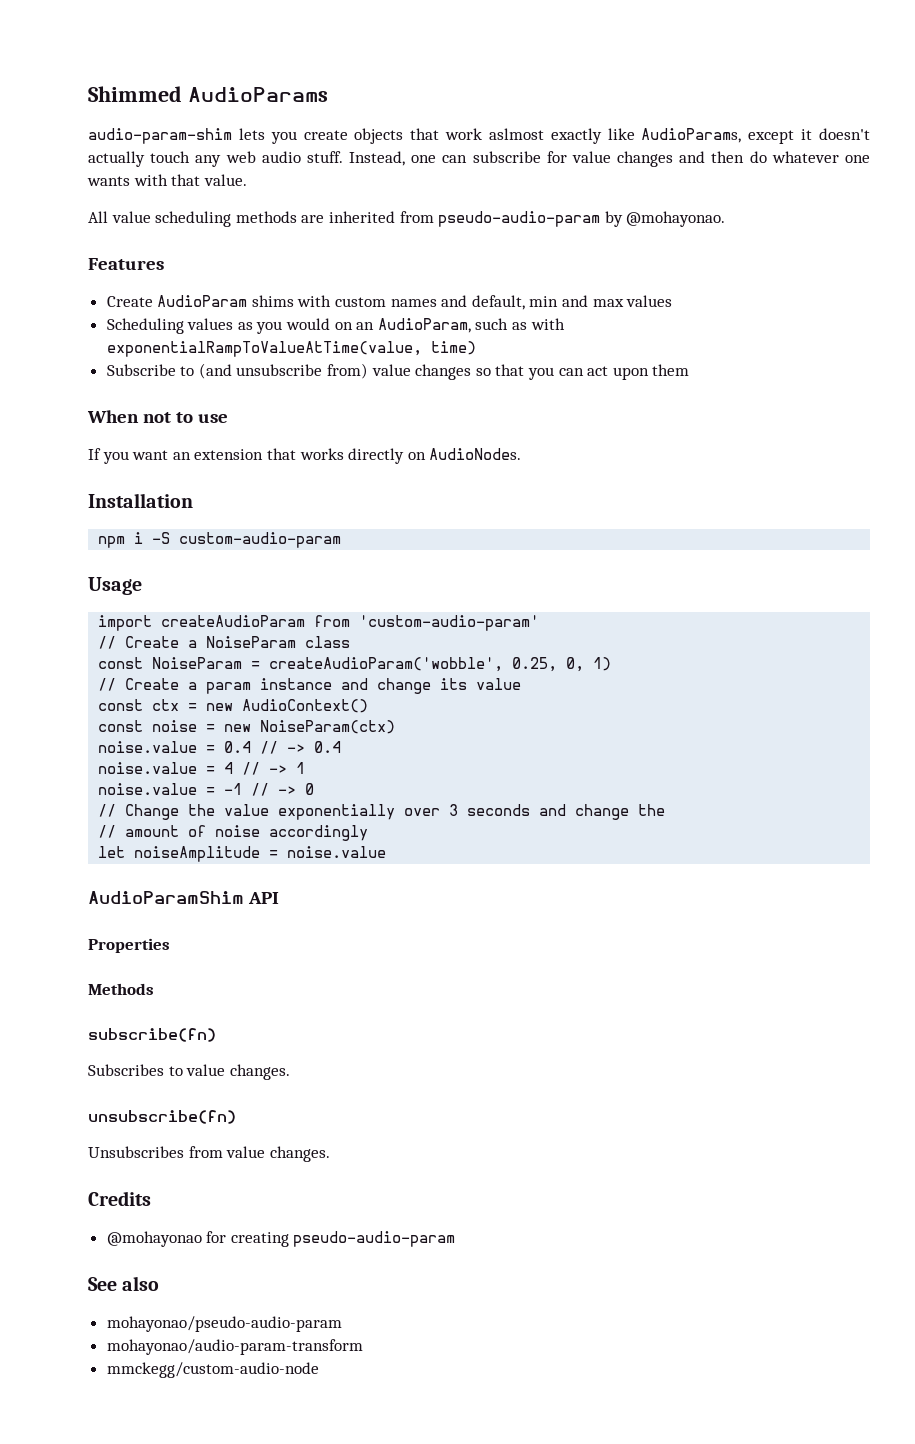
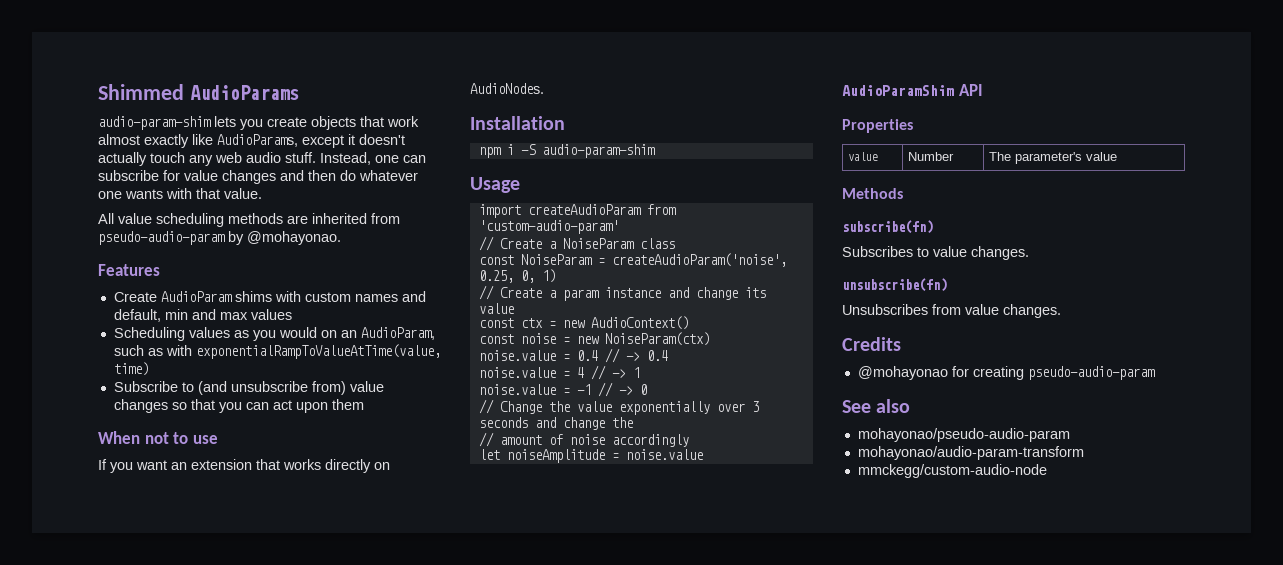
[488,128,544,140] aslmost -> [98,134,140,145] almost
[179,532,342,548] custom-audio-param -> [541,144,655,158] audio-param-shim
[269,657,504,672] createAudioParam('wobble', -> [611,253,787,267] createAudioParam('noise',
(170, 945) none -> [847,152,878,161] [907,152,954,161] [988,152,1117,164] // value | Number | The parameter's value

